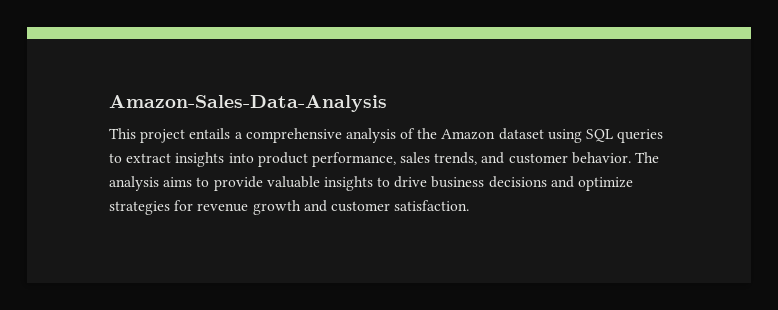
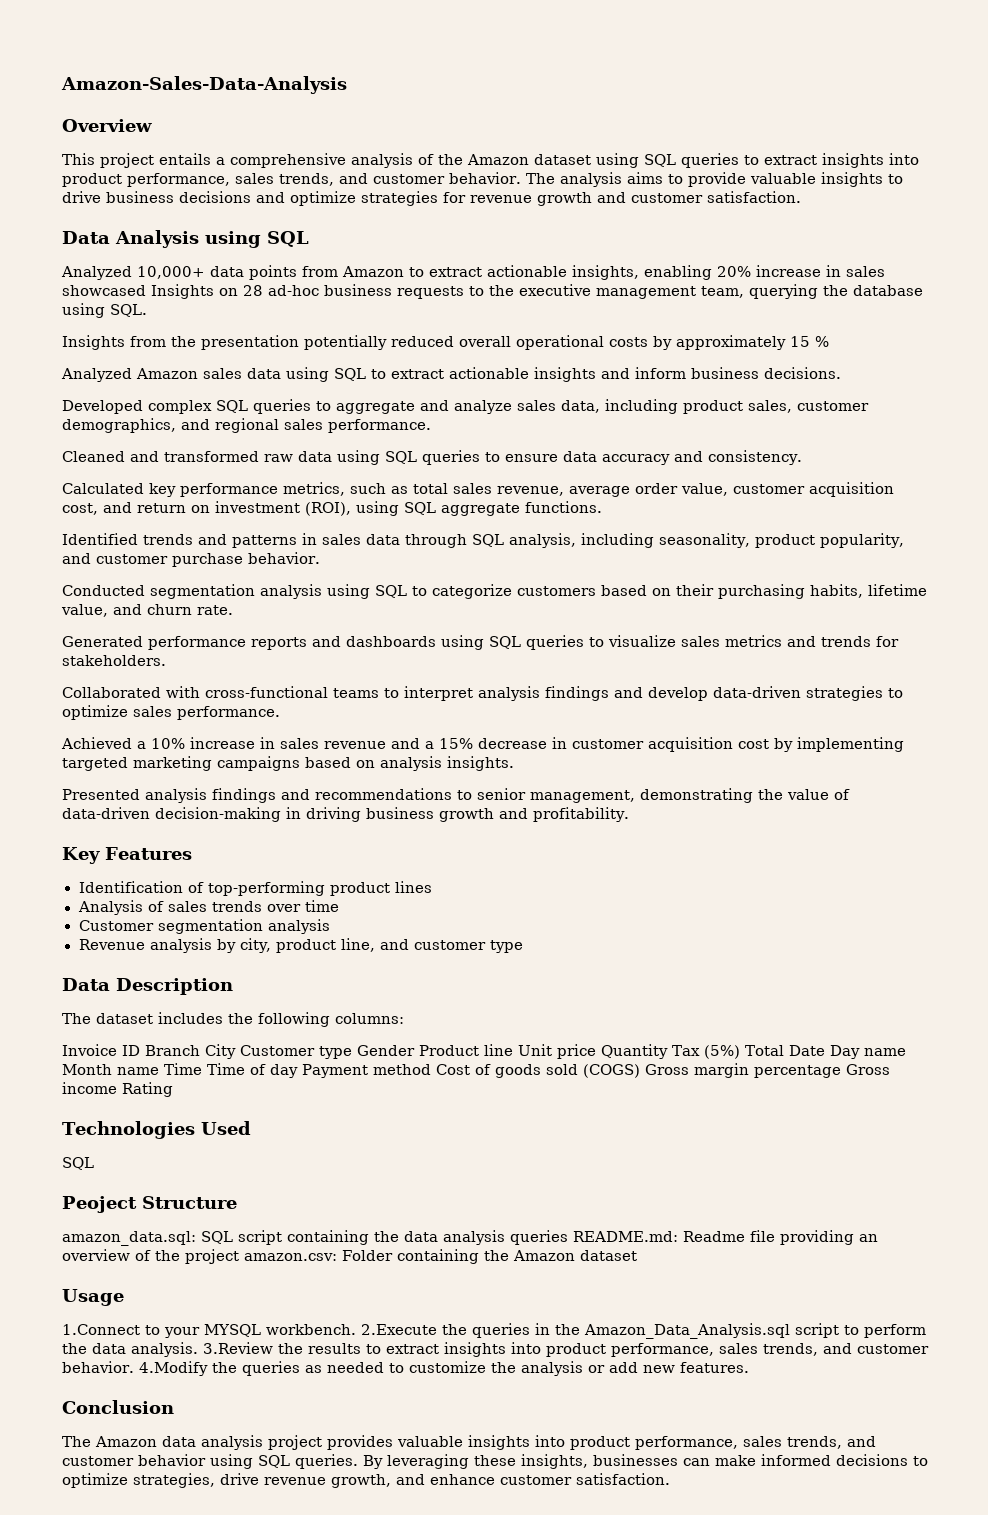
(387, 103) none -> [62,119,152,132] // Overview
(470, 205) none -> [62,230,309,248] [61,265,885,280] [62,284,923,299] [62,303,147,318] [62,335,829,350] [61,367,841,382] [62,399,869,414] [62,418,431,433] [62,450,802,465] [62,482,894,497] [62,501,602,516] [62,533,904,548] [62,552,320,567] [62,584,927,599] [61,604,233,617] [62,635,899,650] [62,655,166,666] [62,686,903,701] [62,705,280,720] [61,737,904,752] [62,756,514,771] [62,788,850,803] [62,807,629,822] [62,847,192,864] [78,881,432,896] [77,900,339,915] [78,919,330,934] [78,938,524,953] [62,978,233,995] [62,1012,404,1027] [62,1044,906,1059] [62,1063,890,1078] [62,1082,173,1097] [62,1121,251,1139] [62,1157,94,1170] [62,1196,237,1213] [62,1230,878,1246] [62,1249,637,1264] [62,1289,124,1306] [62,1323,926,1339] [62,1342,929,1357] [62,1361,749,1376] [62,1400,174,1414] [62,1435,876,1450] [62,1454,928,1469] [62,1473,670,1488] // Data Analysis using SQL // Analyzed 10,000+ data points from Amazon to extract actionable insights, enabling 20% increase in sales showcased Insights on 28 ad-hoc business requests to the executive management team, querying the database using SQL. // Insights from the presentation potentially reduced overall operational costs by approximately 15 % // Analyzed Amazon sales data using SQL to extract actionable insights and inform business decisions. // Developed complex SQL queries to aggregate and analyze sales data, including product sales, customer demographics, and regional sales performance. // Cleaned and transformed raw data using SQL queries to ensure data accuracy and consistency. // Calculated key performance metrics, such as total sales revenue, average order value, customer acquisition cost, and return on investment (ROI), using SQL aggregate functions. // Identified trends and patterns in sales data through SQL analysis, including seasonality, product popularity, and customer purchase behavior. // Conducted segmentation analysis using SQL to categorize customers based on their purchasing habits, lifetime value, and churn rate. // Generated performance reports and dashboards using SQL queries to visualize sales metrics and trends for stakeholders. // Collaborated with cross-functional teams to interpret analysis findings and develop data-driven strategies to optimize sales performance. // Achieved a 10% increase in sales revenue and a 15% decrease in customer acquisition cost by implementing targeted marketing campaigns based on analysis insights. // Presented analysis findings and recommendations to senior management, demonstrating the value of data-driven decision-making in driving business growth and profitability. // Key Features // Identification of top-performing product lines // Analysis of sales trends over time // Customer segmentation analysis // Revenue analysis by city, product line, and customer type // Data Description // The dataset includes the following columns: // Invoice ID Branch City Customer type Gender Product line Unit price Quantity Tax (5%) Total Date Day name Month name Time Time of day Payment method Cost of goods sold (COGS) Gross margin percentage Gross income Rating // Technologies Used // SQL // Peoject Structure // amazon_data.sql: SQL script containing the data analysis queries README.md: Readme file providing an overview of the project amazon.csv: Folder containing the Amazon dataset // Usage // 1.Connect to your MYSQL workbench. 2.Execute the queries in the Amazon_Data_Analysis.sql script to perform the data analysis. 3.Review the results to extract insights into product performance, sales trends, and customer behavior. 4.Modify the queries as needed to customize the analysis or add new features. // Conclusion // The Amazon data analysis project provides valuable insights into product performance, sales trends, and customer behavior using SQL queries. By leveraging these insights, businesses can make informed decisions to optimize strategies, drive revenue growth, and enhance customer satisfaction.

